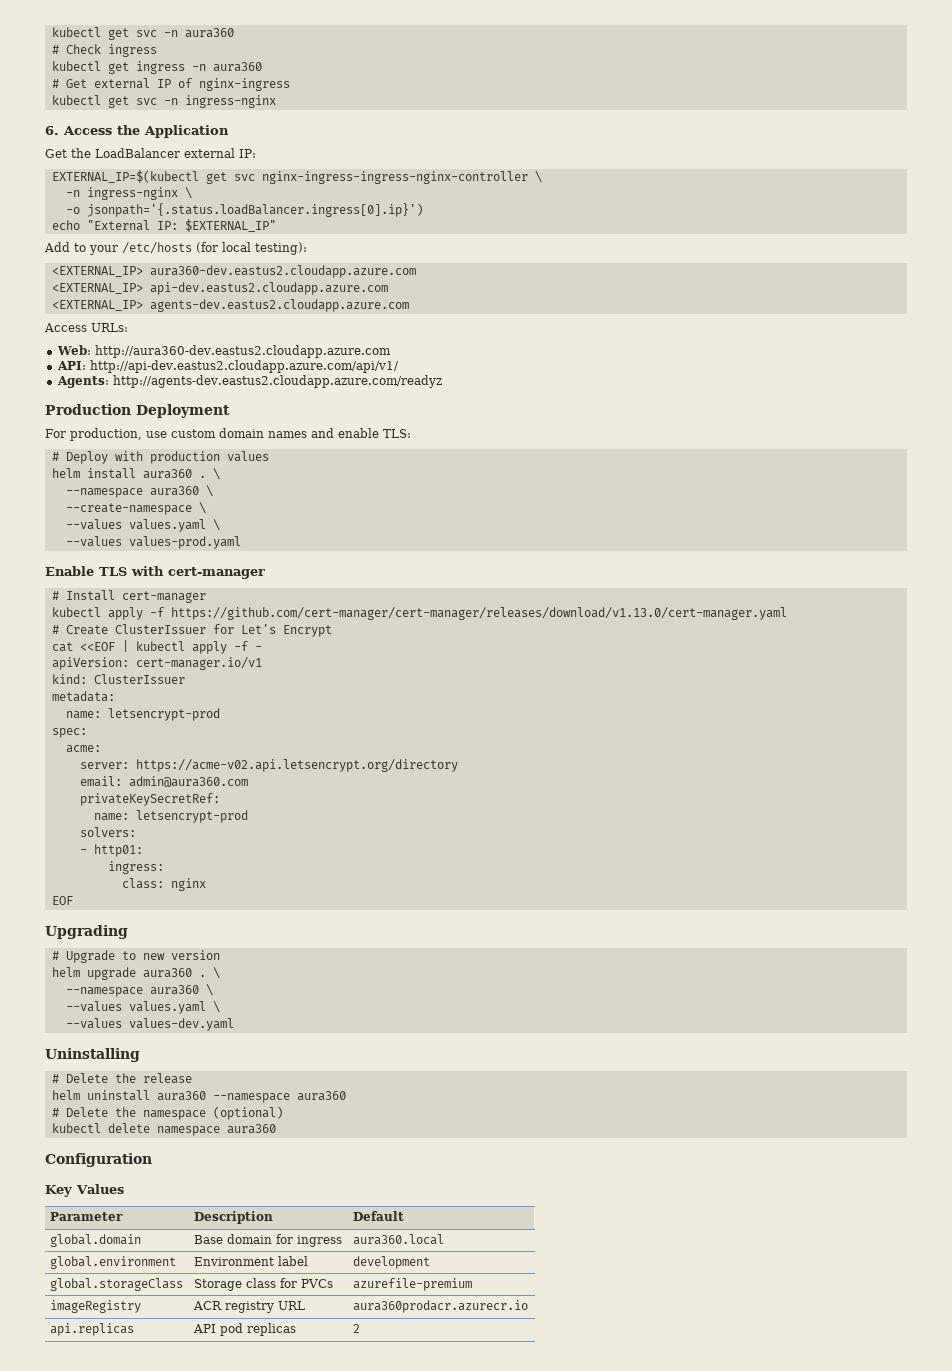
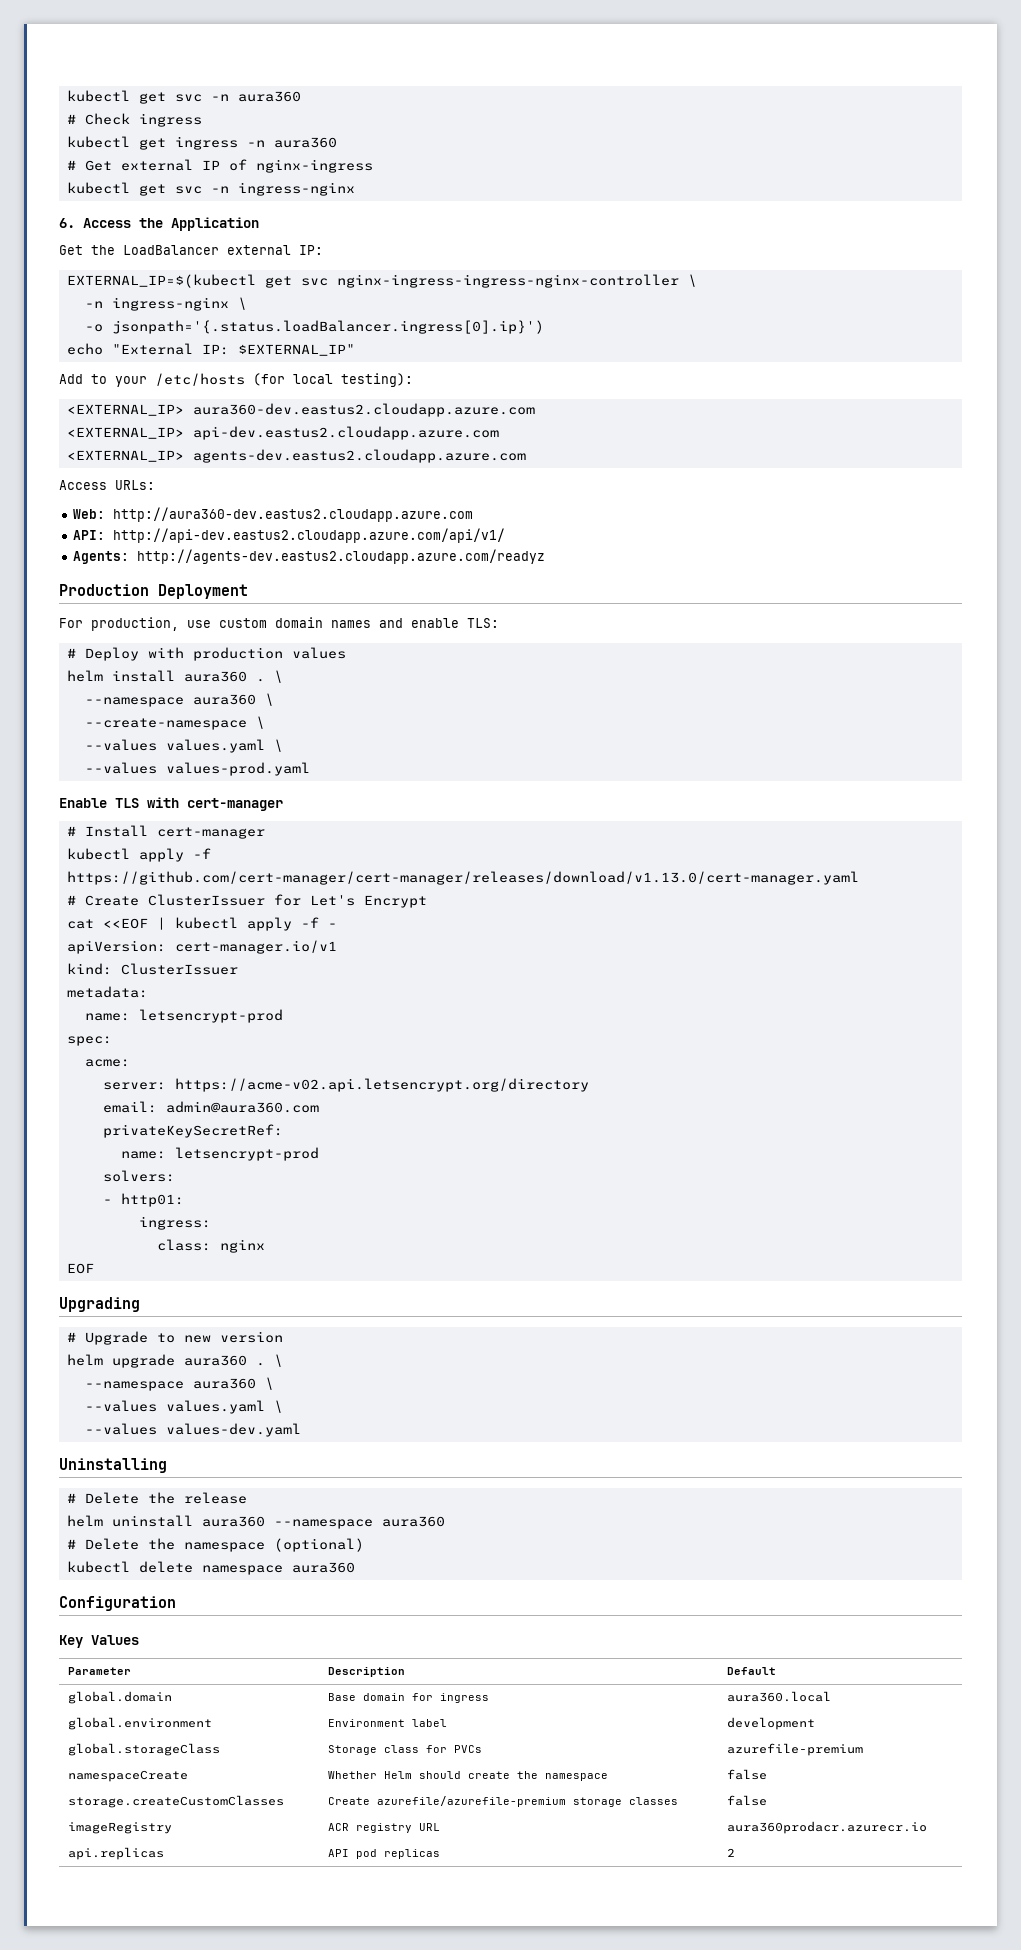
(473, 1284) none -> [67,1770,188,1782] [327,1771,608,1781] [726,1769,767,1780] [67,1795,284,1808] [327,1796,678,1807] [726,1795,767,1806] // namespaceCreate | Whether Helm should create the namespace | false // storage.createCustomClasses | Create azurefile/azurefile-premium storage classes | false

